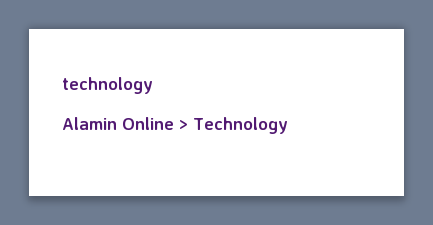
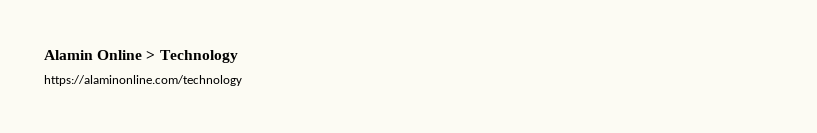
[62,77,153,94] technology // -> (44, 55) none
(288, 125) none -> [44,75,242,86] // https://alaminonline.com/technology

